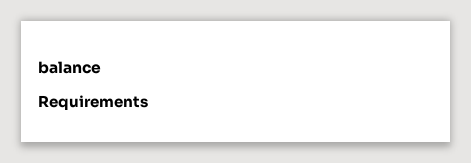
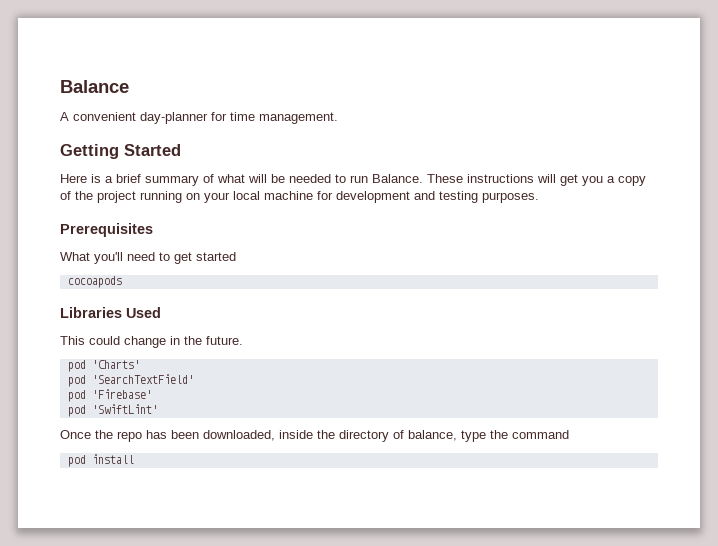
[38,61,101,74] [38,95,148,110] balance // Requirements -> [60,80,129,93] [60,112,338,124] [60,144,181,159] [60,174,646,186] [60,191,539,203] [60,223,153,237] [60,252,236,264] [67,276,122,288] [60,307,161,318] [60,336,243,348] [67,360,140,372] [67,374,194,387] [67,389,152,402] [67,404,158,417] [60,430,569,442] [67,454,134,467] Balance // A convenient day-planner for time management. // Getting Started // Here is a brief summary of what will be needed to run Balance. These instructions will get you a copy of the project running on your local machine for development and testing purposes. // Prerequisites // What you'll need to get started // cocoapods // Libraries Used // This could change in the future. // pod 'Charts' // pod 'SearchTextField' // pod 'Firebase' // pod 'SwiftLint' // Once the repo has been downloaded, inside the directory of balance, type the command // pod install

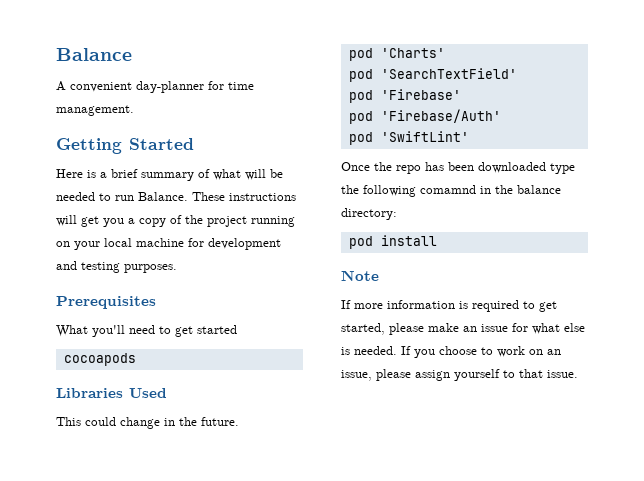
(152, 394) none -> [348,109,501,124] // pod 'Firebase/Auth'
[203,430,569,442] [67,454,134,467] downloaded, inside the directory of balance, type the command // pod install -> [478,162,575,174] [341,185,561,197] [341,208,397,220] [348,235,437,249] [341,270,379,281] [341,300,557,312] [341,323,585,335] [341,346,561,358] [341,369,578,381] downloaded type the following comamnd in the balance directory: // pod install // Note // If more information is required to get started, please make an issue for what else is needed. If you choose to work on an issue, please assign yourself to that issue.

